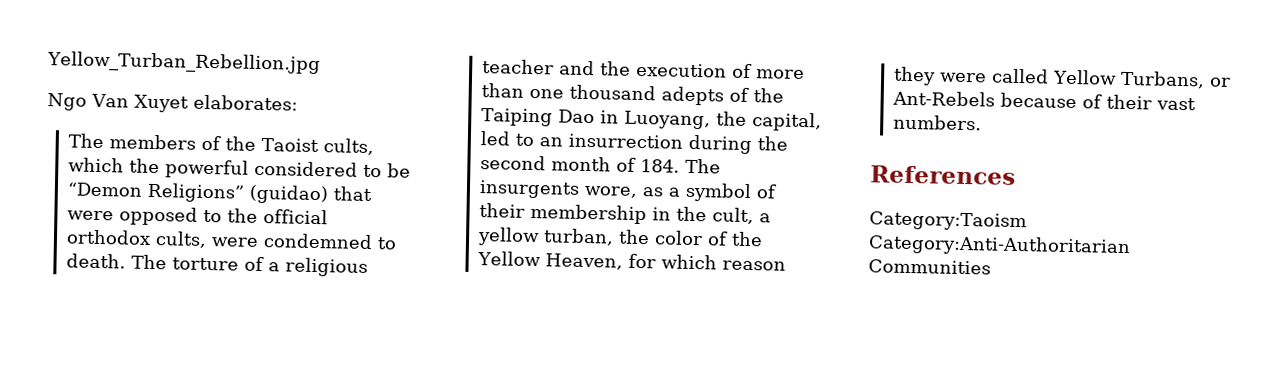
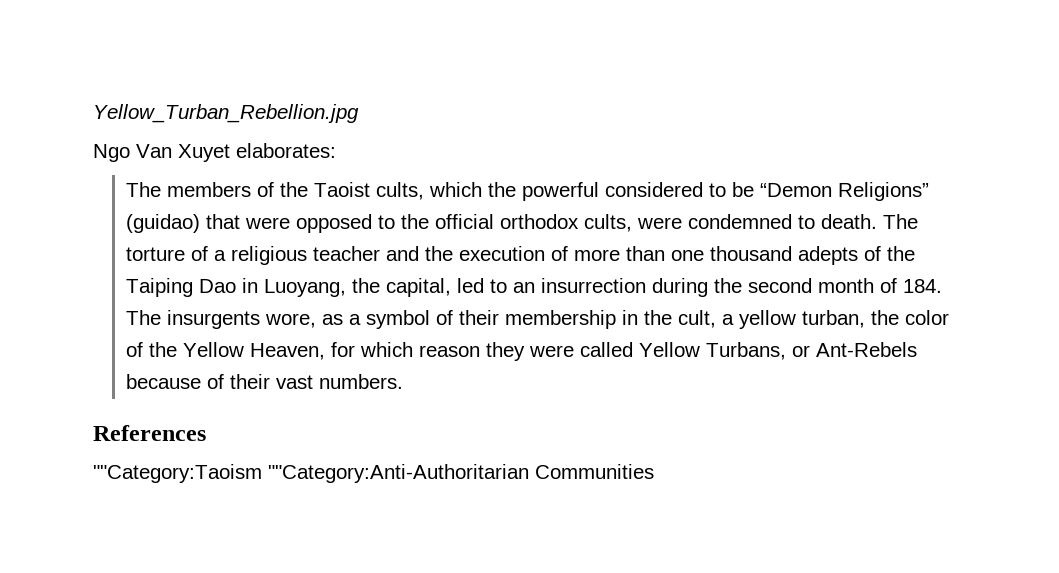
[869,211,1027,232] [868,234,1131,258] Category:Taoism Category:Anti-Authoritarian -> [93,464,529,483] ""Category:Taoism ""Category:Anti-Authoritarian

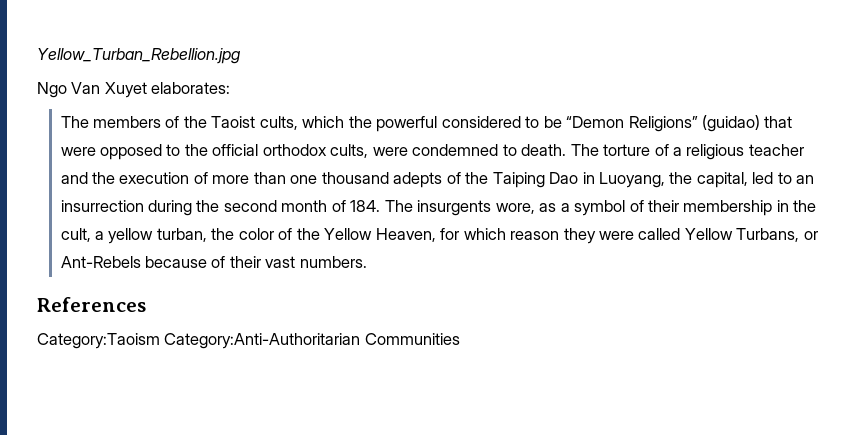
[93,464,529,483] ""Category:Taoism ""Category:Anti-Authoritarian -> [37,333,361,349] Category:Taoism Category:Anti-Authoritarian

